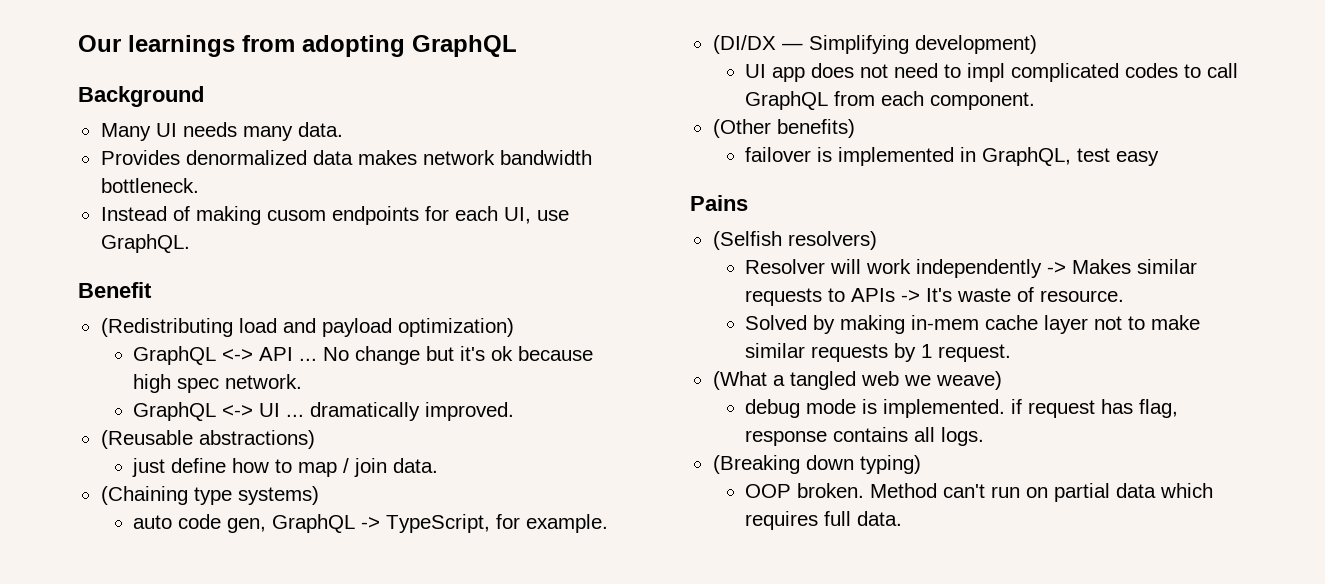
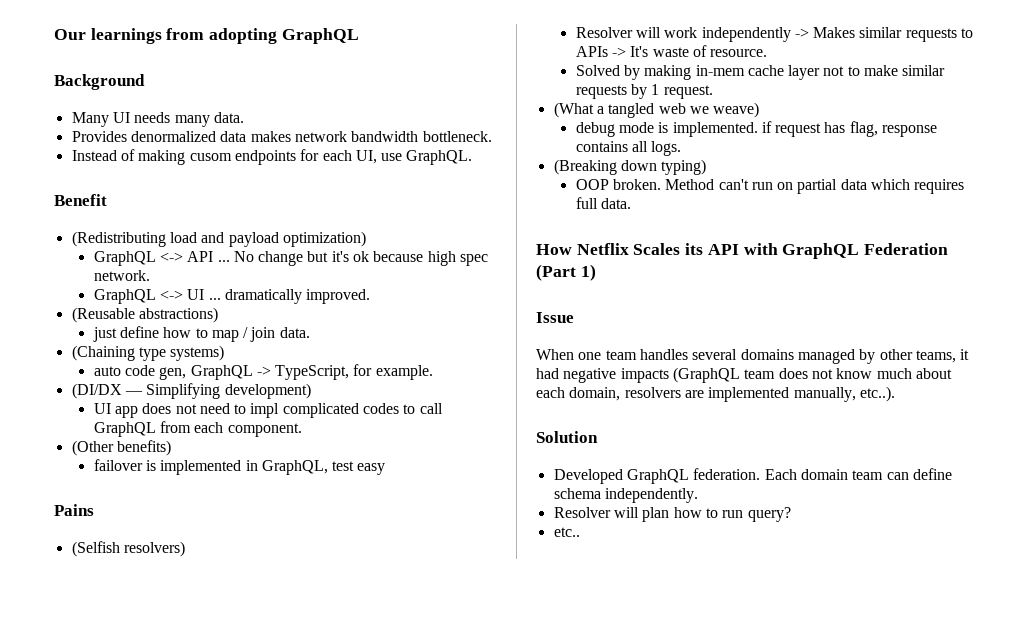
(903, 518) none -> [536,243,949,259] [536,264,596,281] [536,312,574,323] [536,349,970,364] [536,367,952,383] [536,386,895,402] [536,431,598,443] [553,468,952,484] [553,488,698,503] [553,507,791,522] [553,527,580,537] // How Netflix Scales its API with GraphQL Federation (Part 1) // Issue // When one team handles several domains managed by other teams, it had negative impacts (GraphQL team does not know much about each domain, resolvers are implemented manually, etc..). // Solution // Developed GraphQL federation. Each domain team can define schema independently. // Resolver will plan how to run query? // etc..

